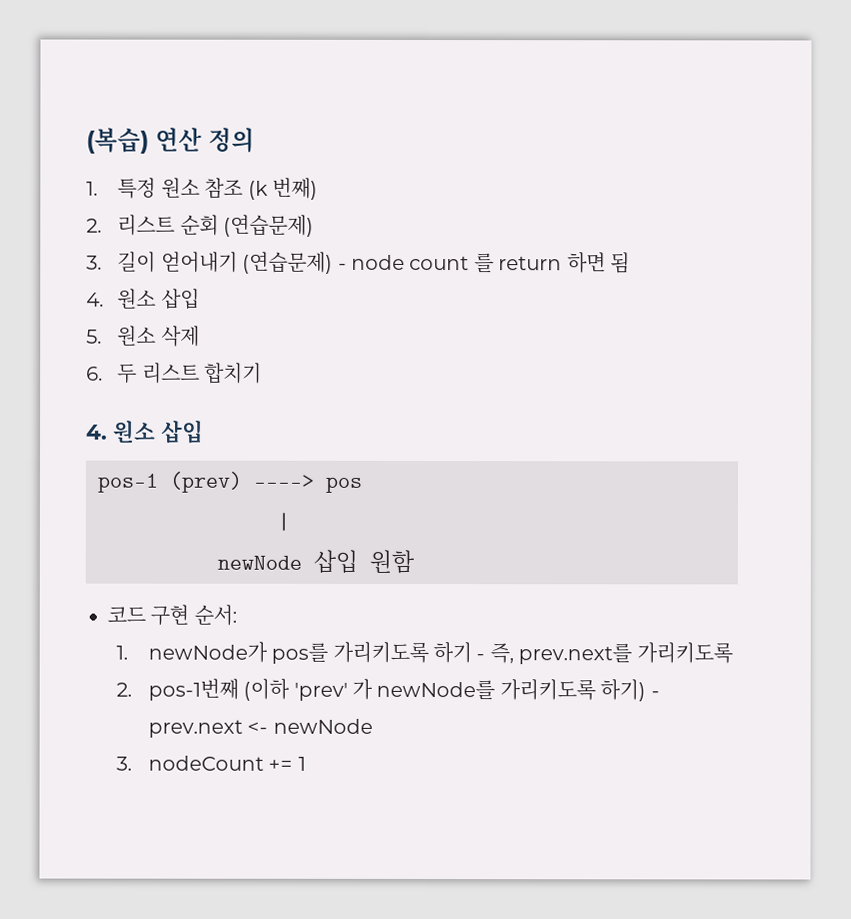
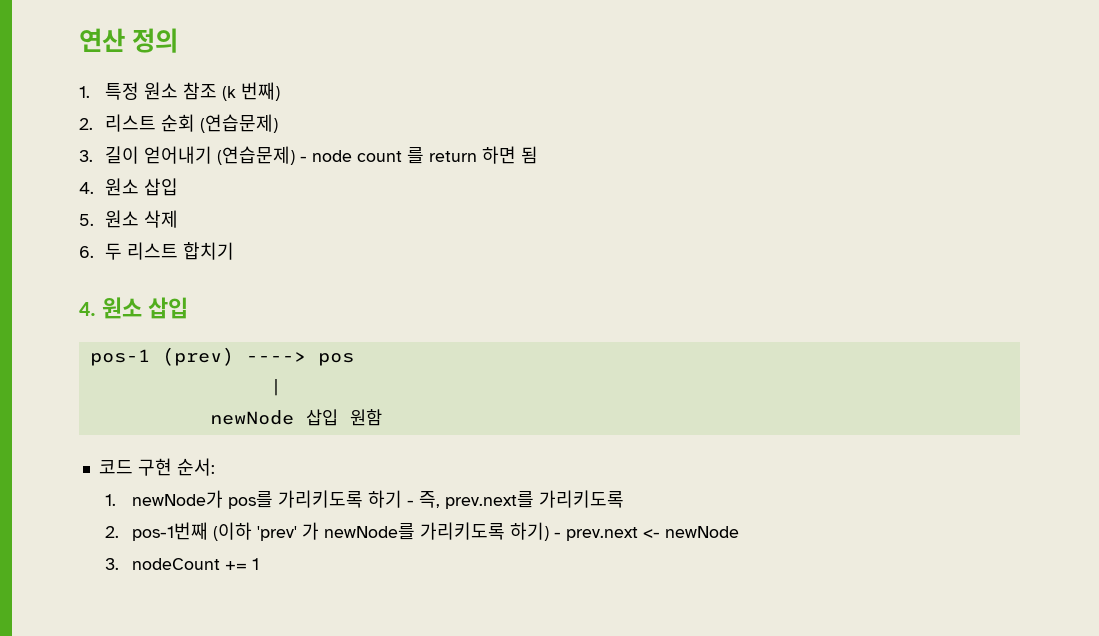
[86,127,149,154] (복습) -> (79, 40) none

